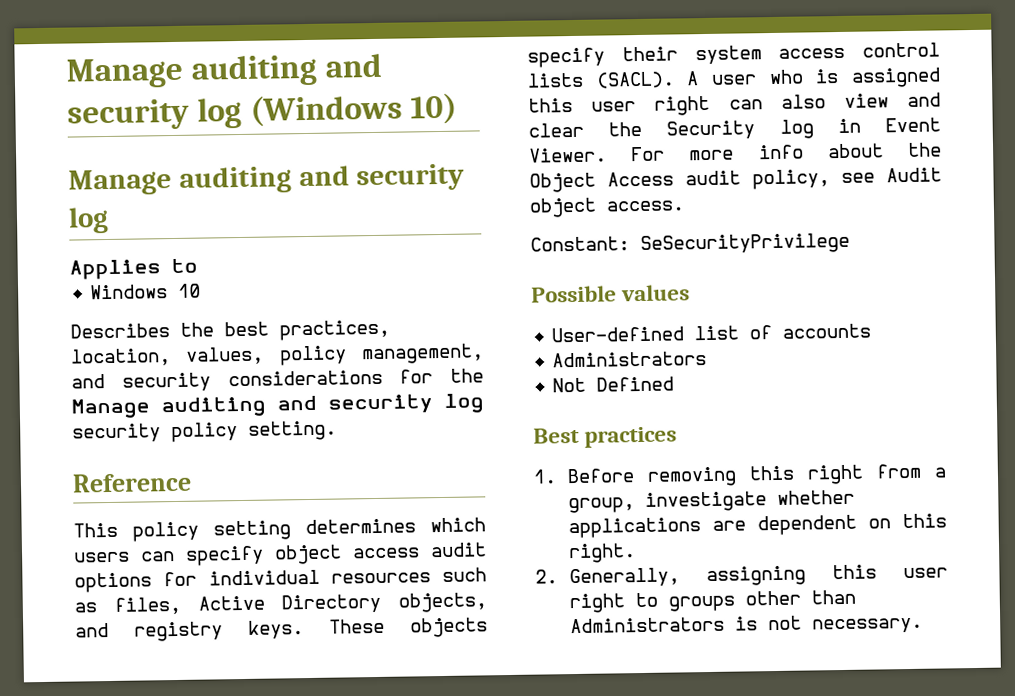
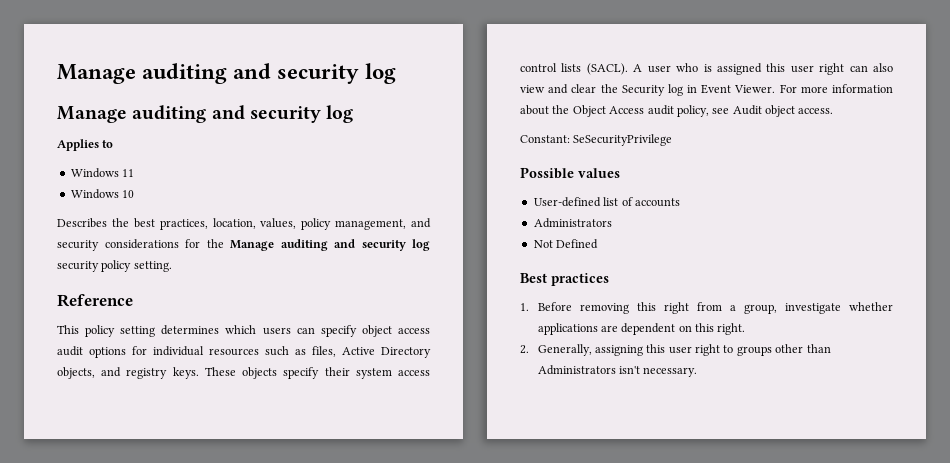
[66,53,382,89] [67,92,458,131] Manage auditing and security log (Windows 10) -> [57,63,397,84] Manage auditing and security log
(198, 266) none -> [70,168,135,178] // Windows 11
[757,144,804,160] info -> [832,84,893,93] information
[735,615,803,631] is not -> [618,366,640,374] isn't

